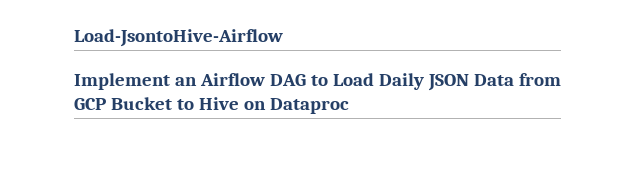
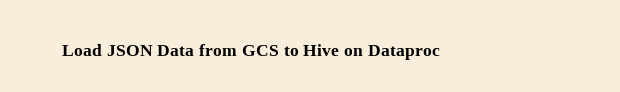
[74,29,283,47] [74,73,424,90] Load-JsontoHive-Airflow // Implement an Airflow DAG to Load Daily -> [62,44,102,56] Load
[74,97,172,110] GCP Bucket -> [241,45,279,56] GCS

